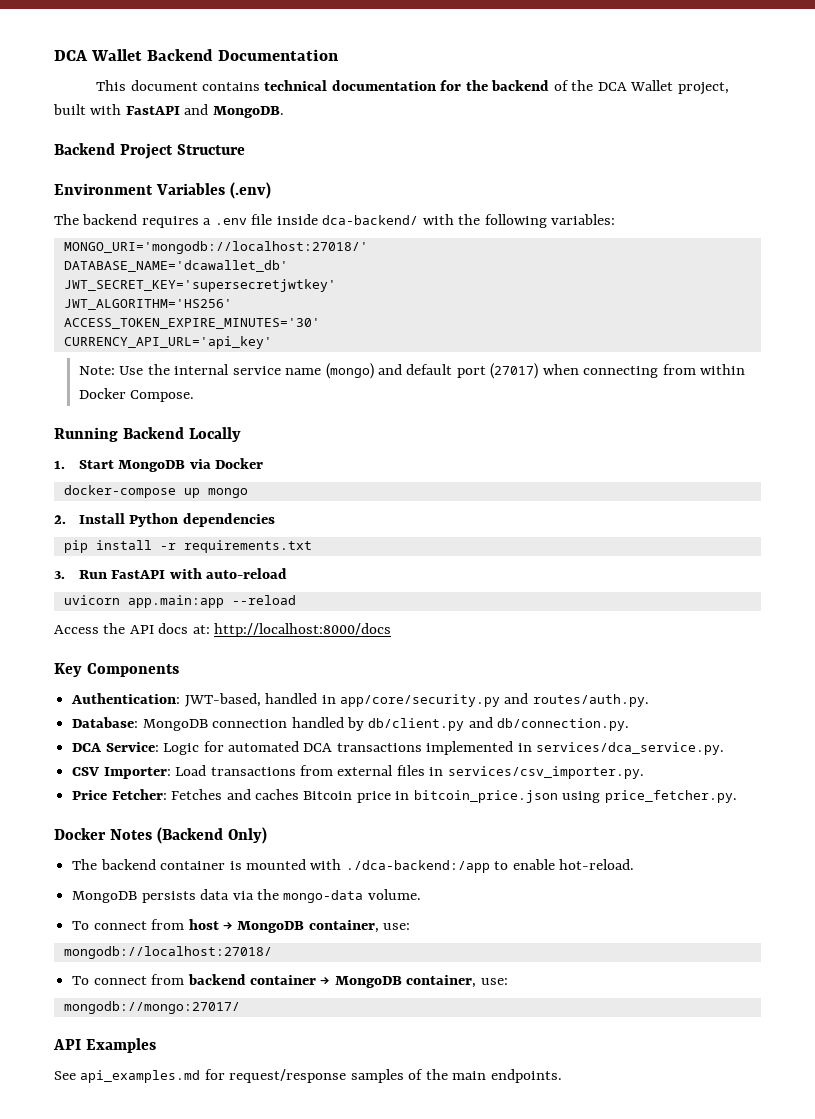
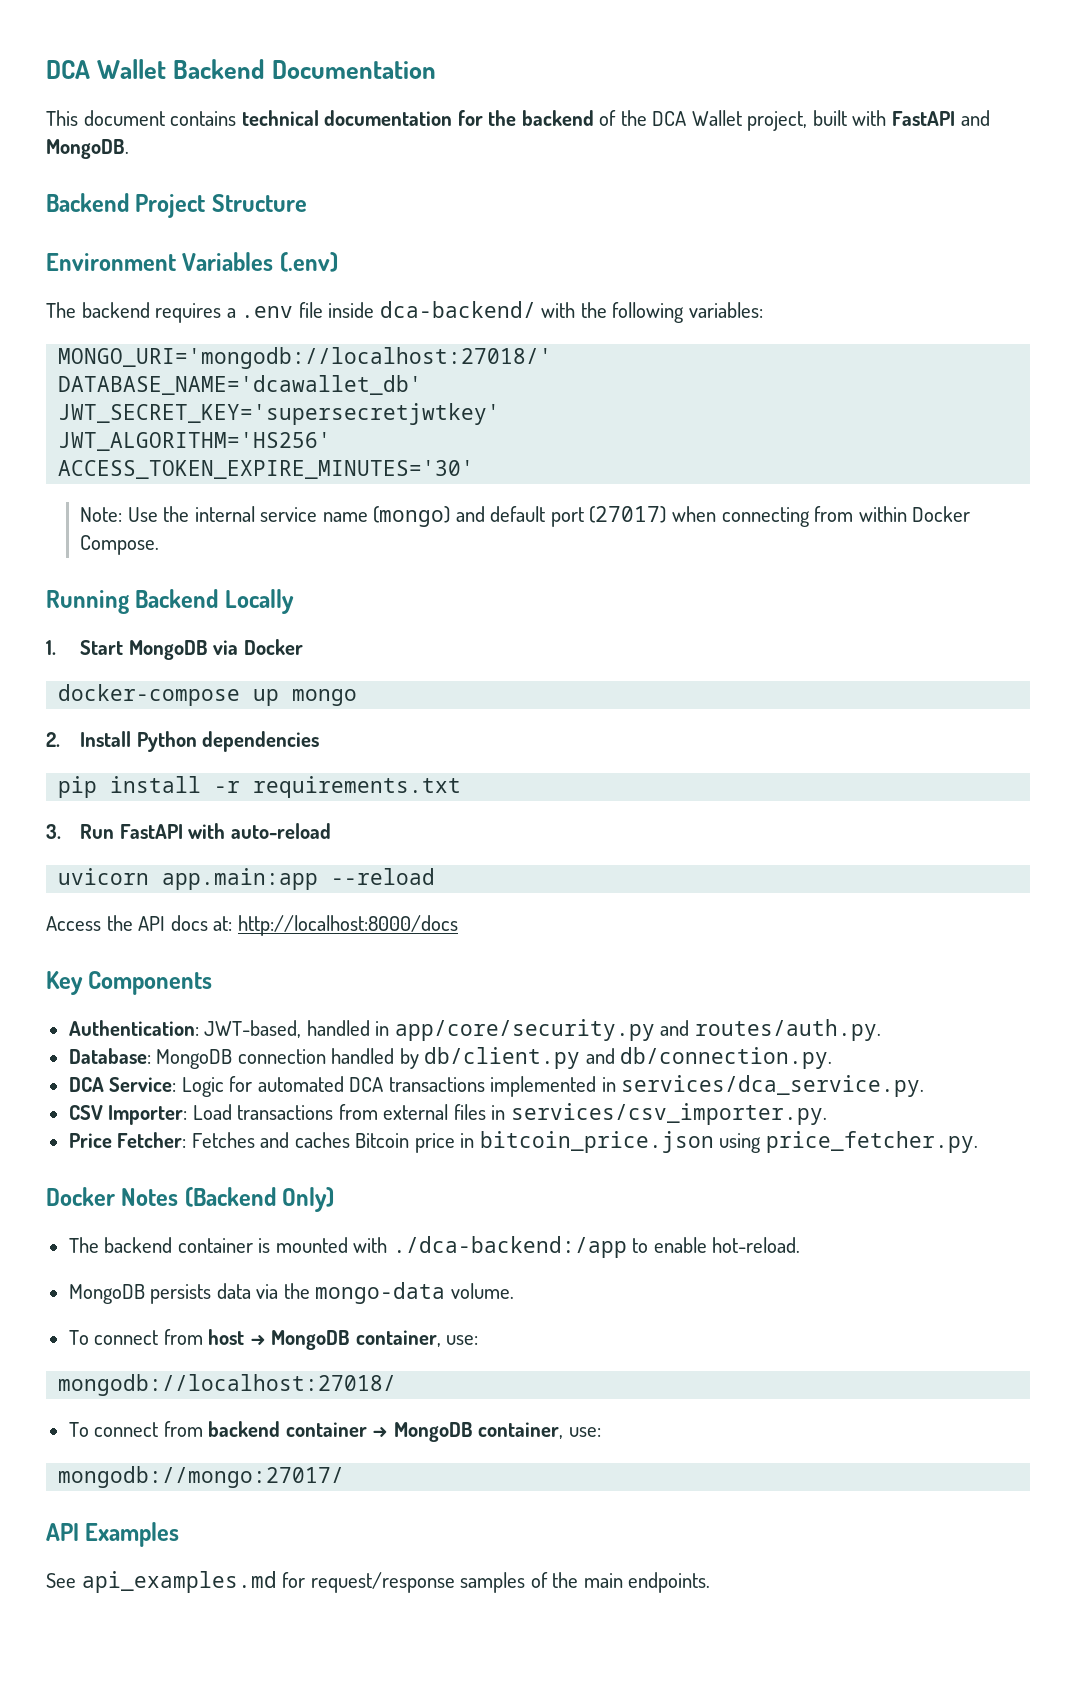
[63,336,272,349] // CURRENCY_API_URL='api_key' -> (475, 469) none

